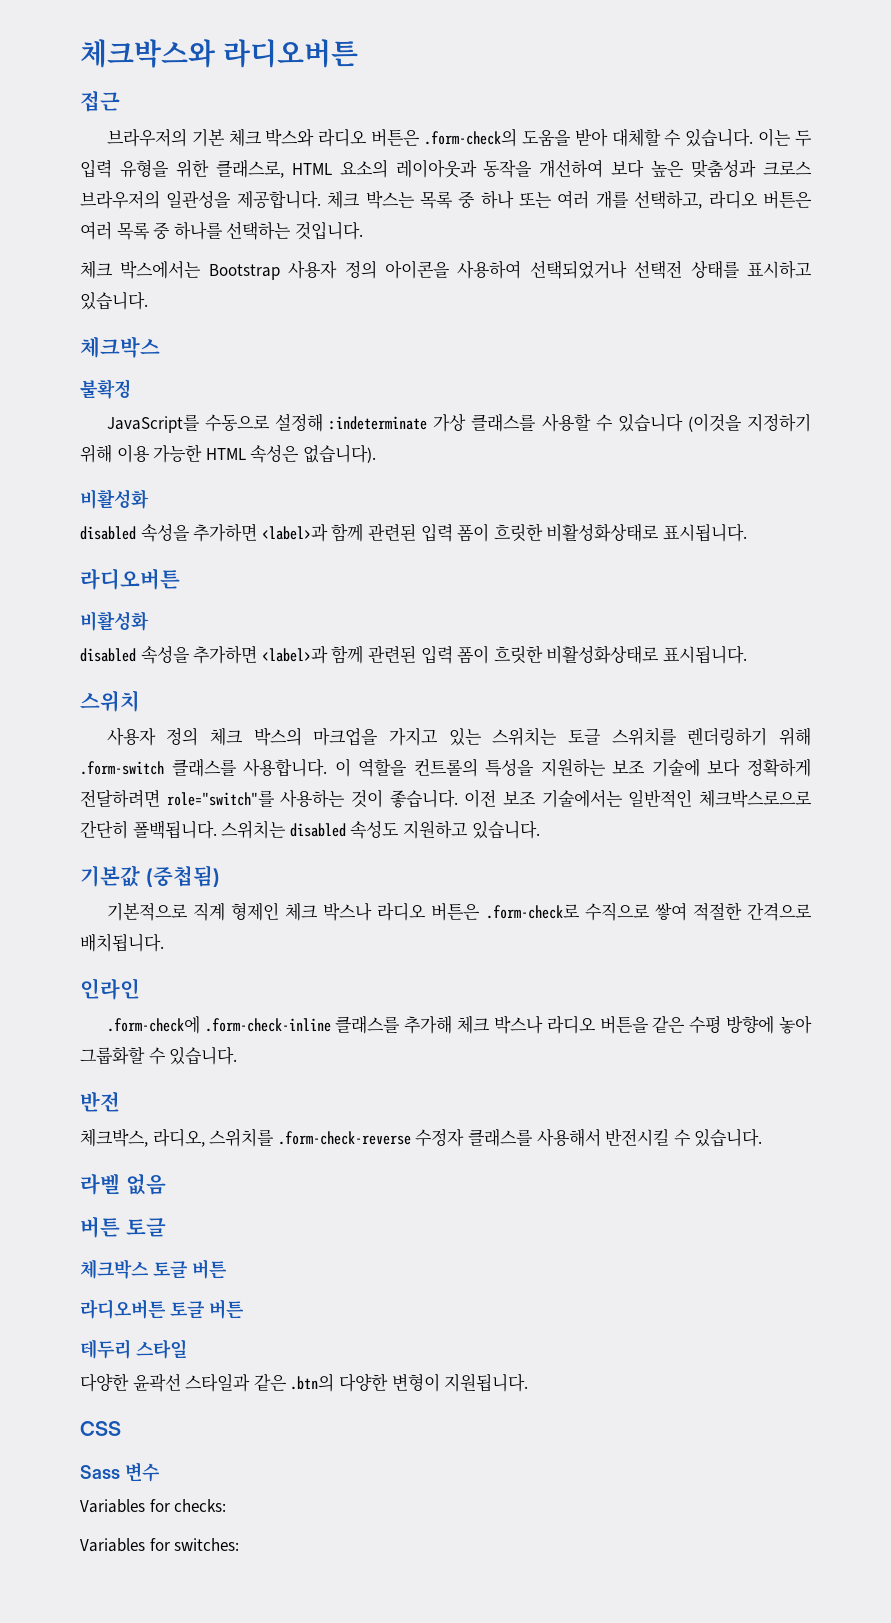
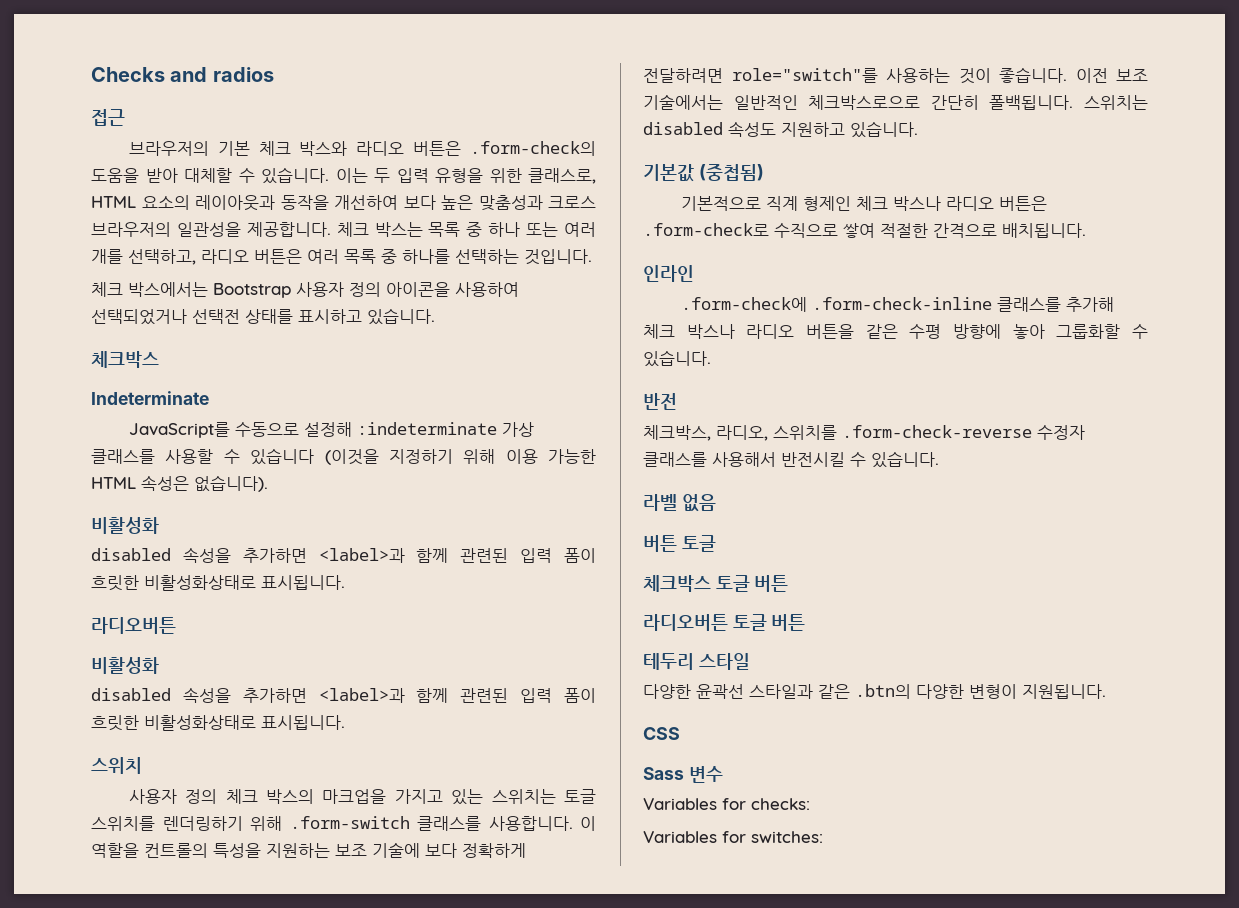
[80,39,358,68] 체크박스와 라디오버튼 -> [91,67,274,82] Checks and radios
[80,379,131,399] 불확정 -> [91,391,209,405] Indeterminate

